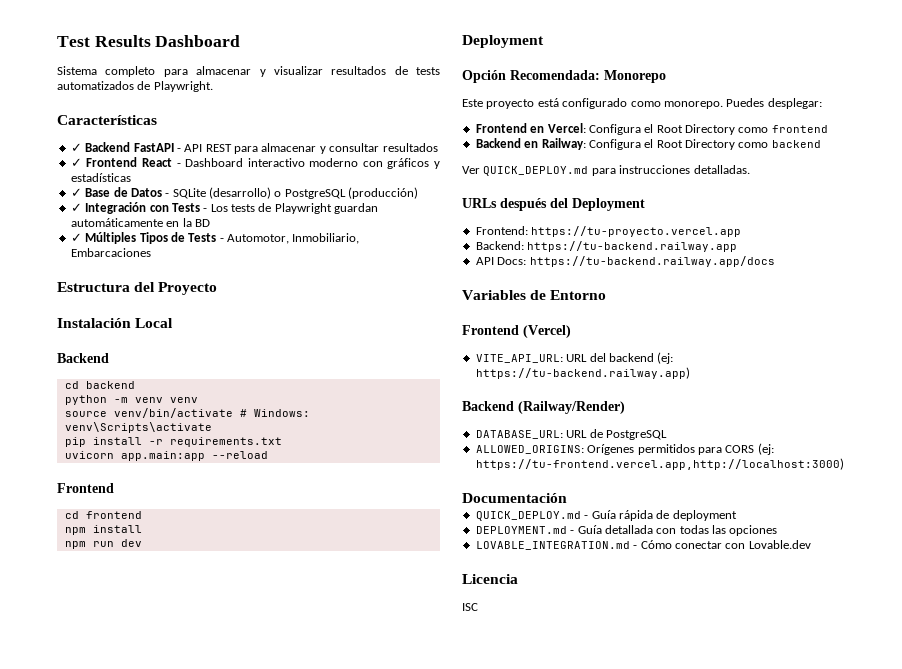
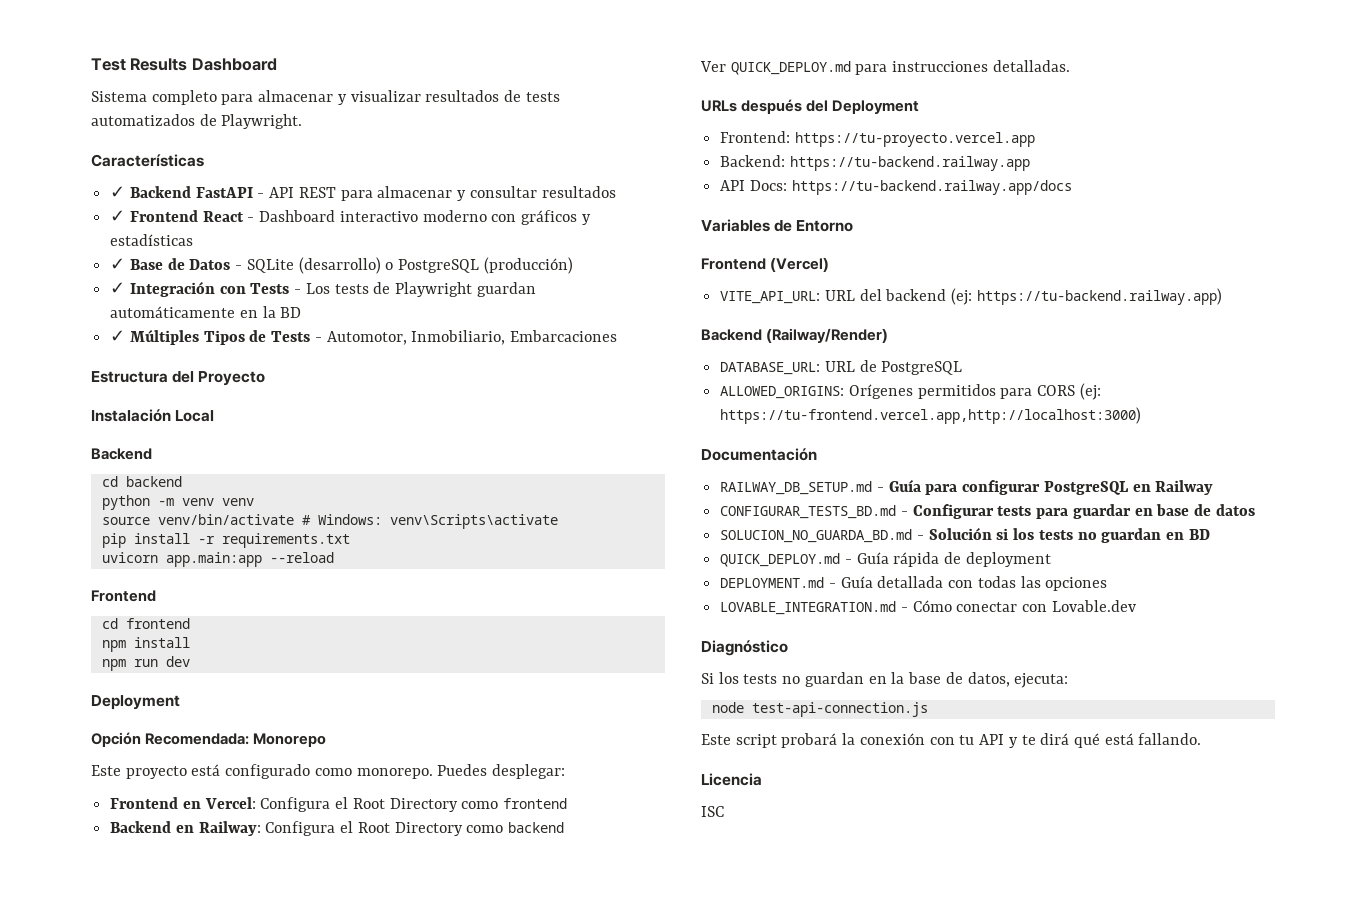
(567, 498) none -> [720,479,1214,495] [720,504,1255,519] [720,527,1210,543] // RAILWAY_DB_SETUP.md - Guía para configurar PostgreSQL en Railway // CONFIGURAR_TESTS_BD.md - Configurar tests para guardar en base de datos // SOLUCION_NO_GUARDA_BD.md - Solución si los tests no guardan en BD
(811, 544) none -> [701,640,788,656] [701,672,1069,688] [711,702,928,717] [701,733,1202,748] // Diagnóstico // Si los tests no guardan en la base de datos, ejecuta: // node test-api-connection.js // Este script probará la conexión con tu API y te dirá qué está fallando.

